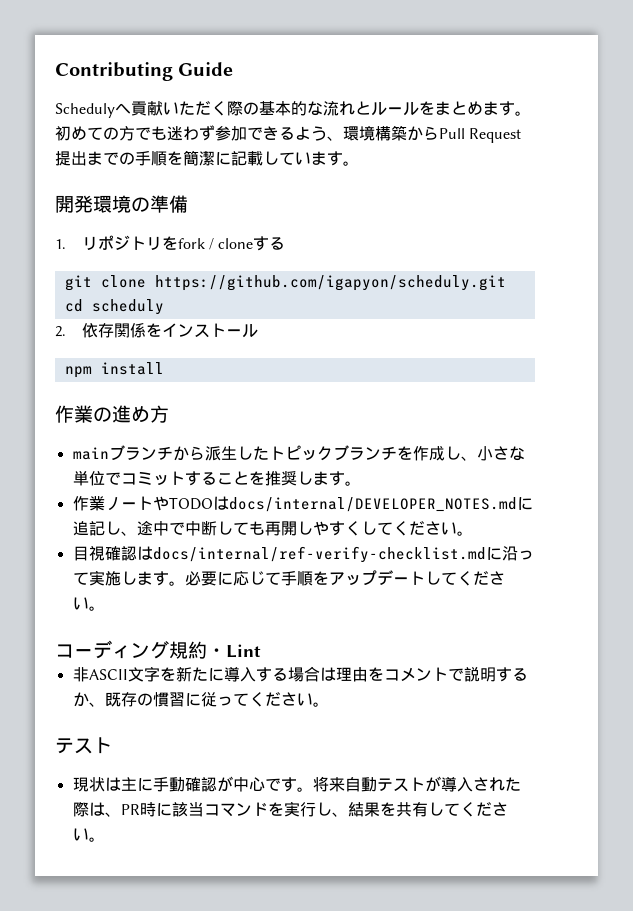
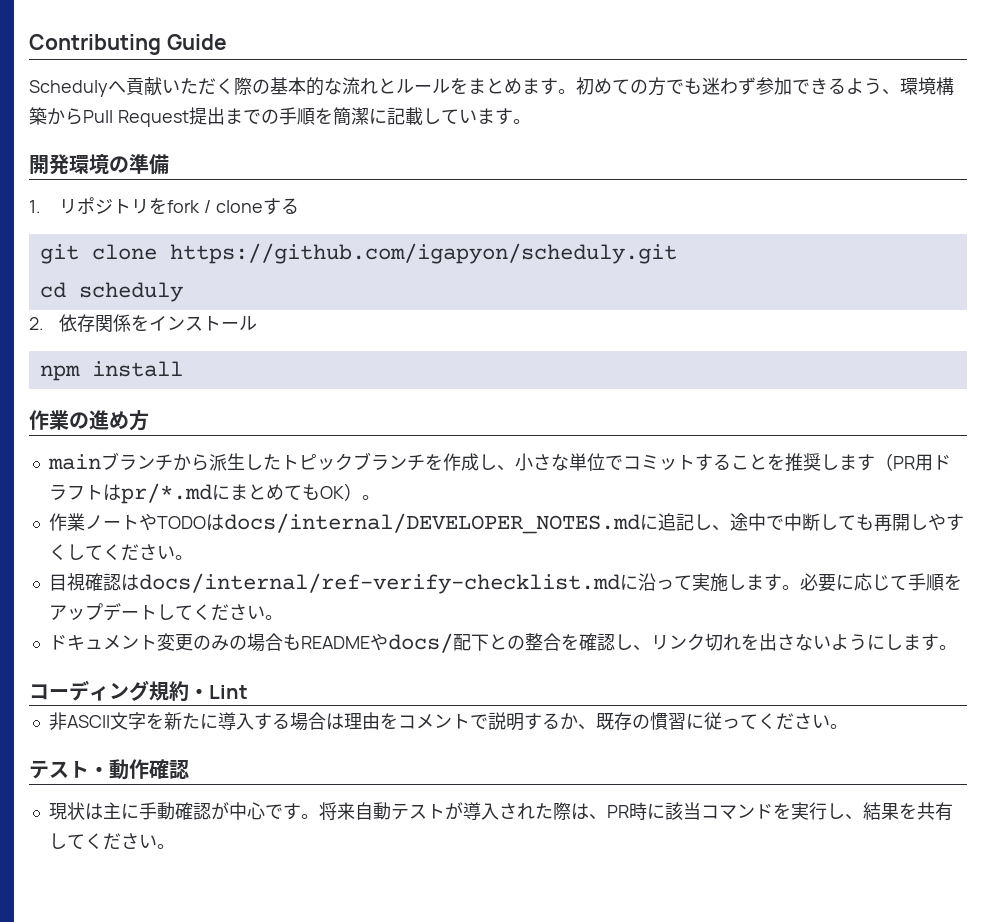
(345, 478) none -> [874,453,951,471] [48,483,362,504] （PR用ドラフトはpr/*.mdにまとめてもOK）
(105, 608) none -> [48,633,957,653] // ドキュメント変更のみの場合もREADMEやdocs/配下との整合を確認し、リンク切れを出さないようにします。
(112, 745) none -> [89,759,189,780] ・動作確認

